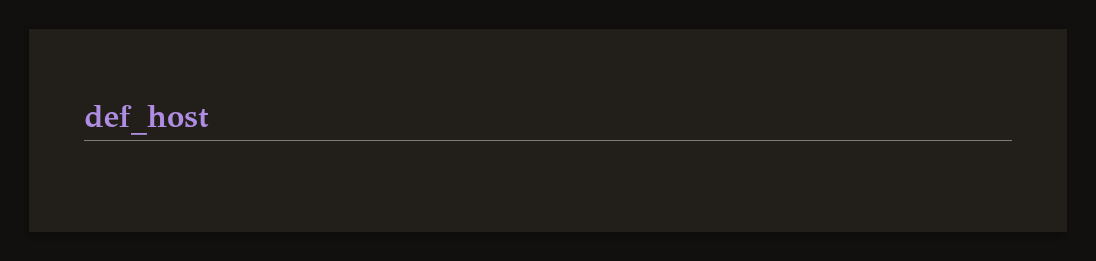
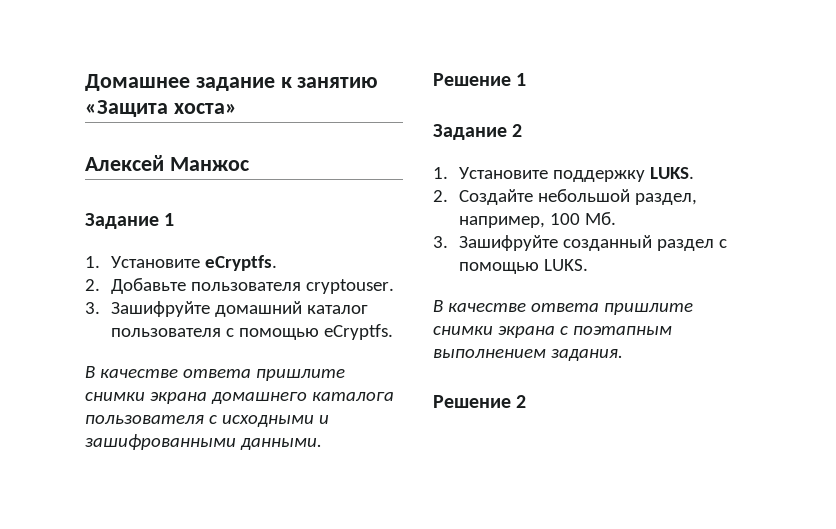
[84,105,209,135] def_host -> [85,74,379,91] [85,100,237,117] [85,155,249,171] [85,213,175,229] [85,255,277,271] [85,278,394,294] [85,301,368,317] [110,324,393,340] [85,366,345,381] [85,392,394,404] [85,415,329,427] [85,434,322,450] [433,73,527,86] [433,124,523,140] [433,167,694,182] [433,189,697,205] [458,212,616,228] [433,235,727,251] [458,259,588,274] [433,300,693,315] [433,326,672,338] [433,349,623,361] [433,395,527,408] Домашнее задание к занятию «Защита хоста» // Алексей Манжос // Задание 1 // 1. Установите eCryptfs. // 2. Добавьте пользователя cryptouser. // 3. Зашифруйте домашний каталог пользователя с помощью eCryptfs. // В качестве ответа пришлите снимки экрана домашнего каталога пользователя с исходными и зашифрованными данными. // Решение 1 // Задание 2 // 1. Установите поддержку LUKS. // 2. Создайте небольшой раздел, например, 100 Мб. // 3. Зашифруйте созданный раздел с помощью LUKS. // В качестве ответа пришлите снимки экрана с поэтапным выполнением задания. // Решение 2

